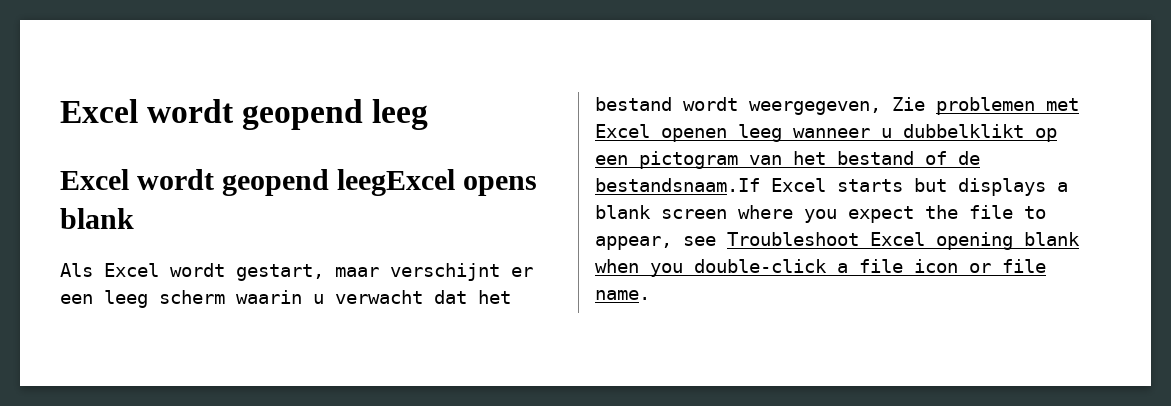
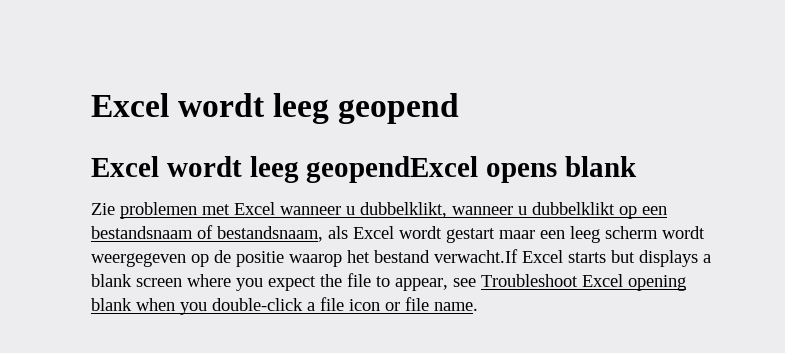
[60,99,429,130] [60,169,456,196] Excel wordt geopend leeg // Excel wordt geopend leegExcel -> [91,93,460,124] [91,156,479,183] Excel wordt leeg geopend // Excel wordt leeg geopendExcel
[60,263,533,281] [60,290,511,308] [595,97,881,115] Als Excel wordt gestart, maar verschijnt er een leeg scherm waarin u verwacht dat het bestand wordt weergegeven, -> (638, 166) none
[661,124,782,142] openen leeg -> [280,202,447,218] wanneer u dubbelklikt,
[639,151,980,169] [595,178,760,192] pictogram van het bestand of de bestandsnaam.If -> [91,225,705,243] [91,249,518,267] bestandsnaam of bestandsnaam, als Excel wordt gestart maar een leeg scherm wordt weergegeven op de positie waarop het bestand verwacht.If

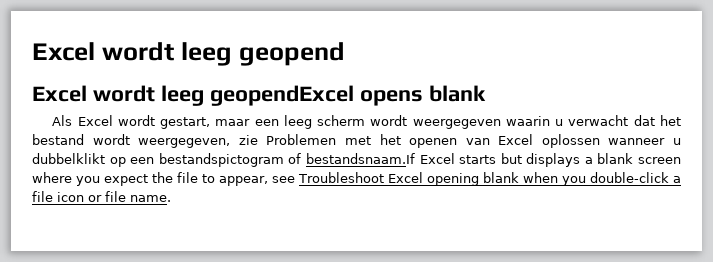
[91,202,667,219] [91,225,495,243] Zie problemen met Excel wanneer u dubbelklikt, wanneer u dubbelklikt op een bestandsnaam of bestandsnaam, als Excel wordt gestart -> [52,115,211,129] Als Excel wordt gestart,
[191,249,518,267] op de positie waarop het bestand verwacht.If -> [505,115,681,126] [32,134,681,148] [32,153,415,167] waarin u verwacht dat het bestand wordt weergegeven, zie Problemen met het openen van Excel oplossen wanneer u dubbelklikt op een bestandspictogram of bestandsnaam.If

